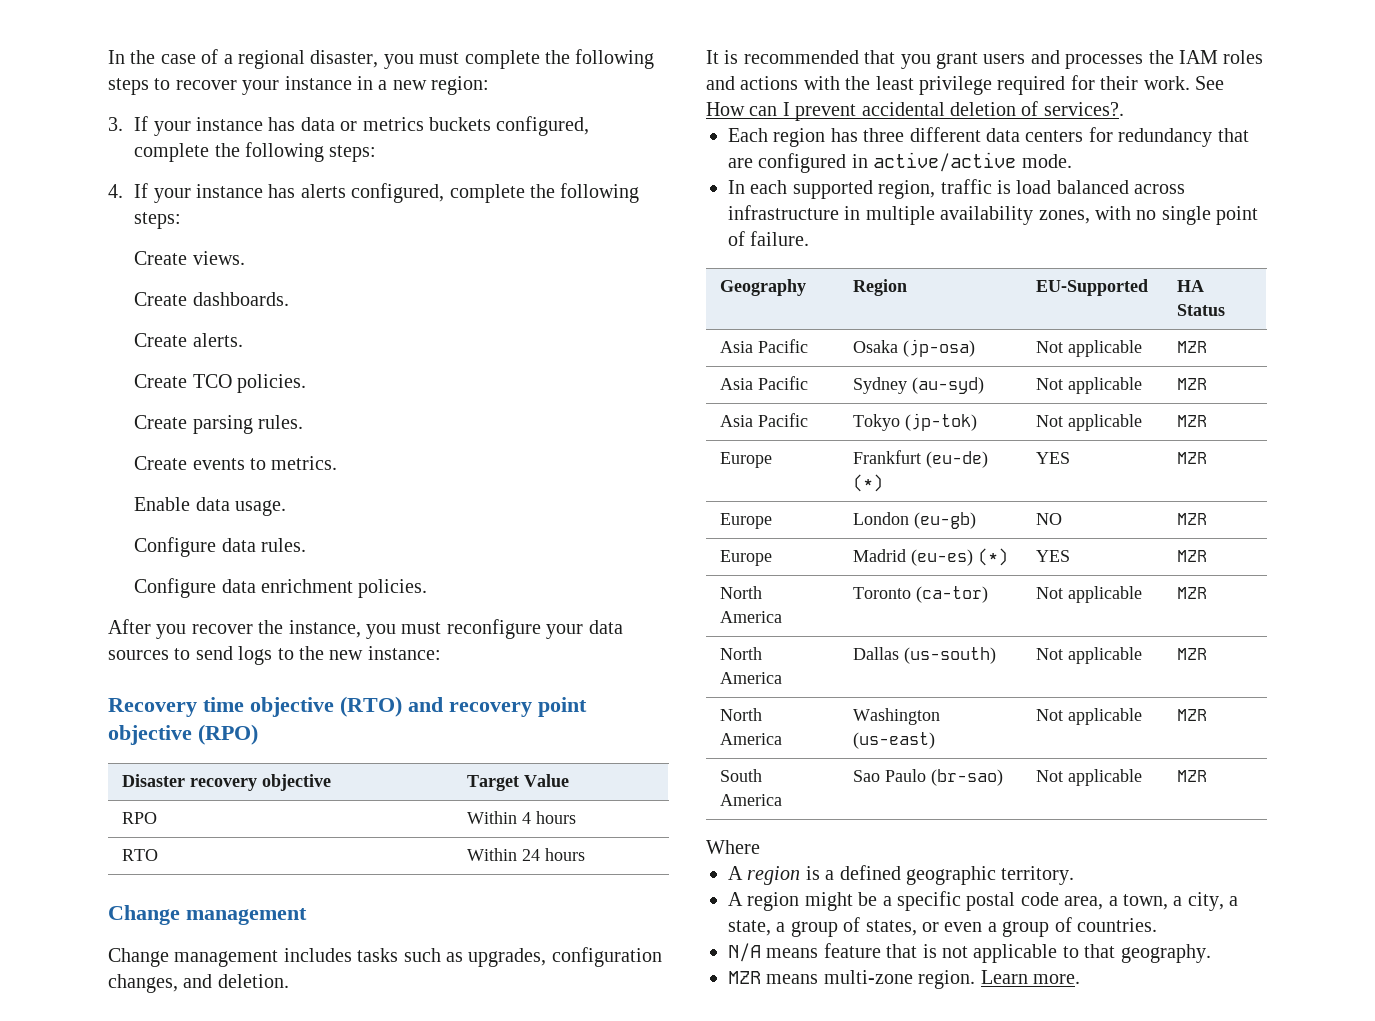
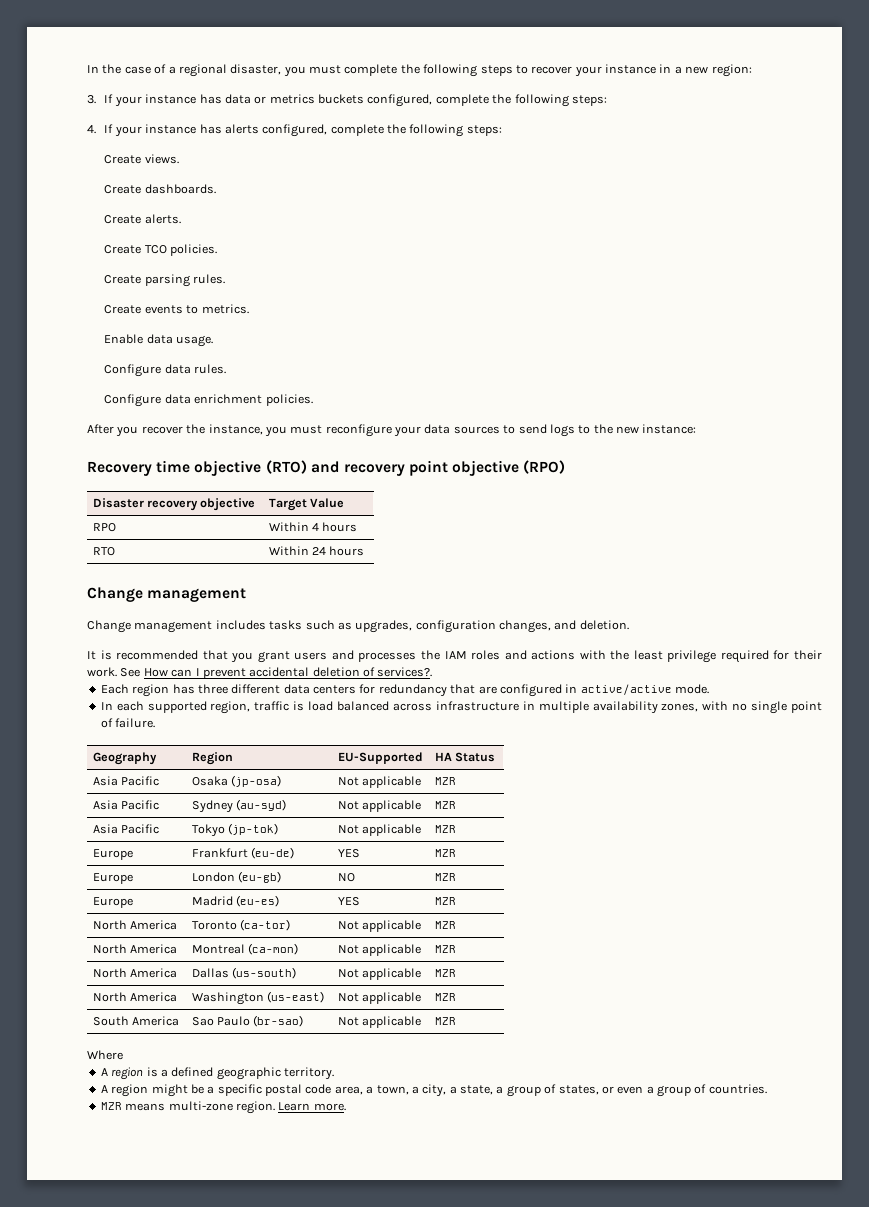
[853,474,884,492] (*) -> (294, 853) none
[978,548,1009,566] (*) -> (279, 901) none
(1208, 593) none -> [92,944,177,954] [191,943,298,955] [337,944,421,956] [434,945,456,953] // North America | Montreal (ca-mon) | Not applicable | MZR
[728,943,1211,963] // N/A means feature that is not applicable to that geography. -> (767, 1089) none

